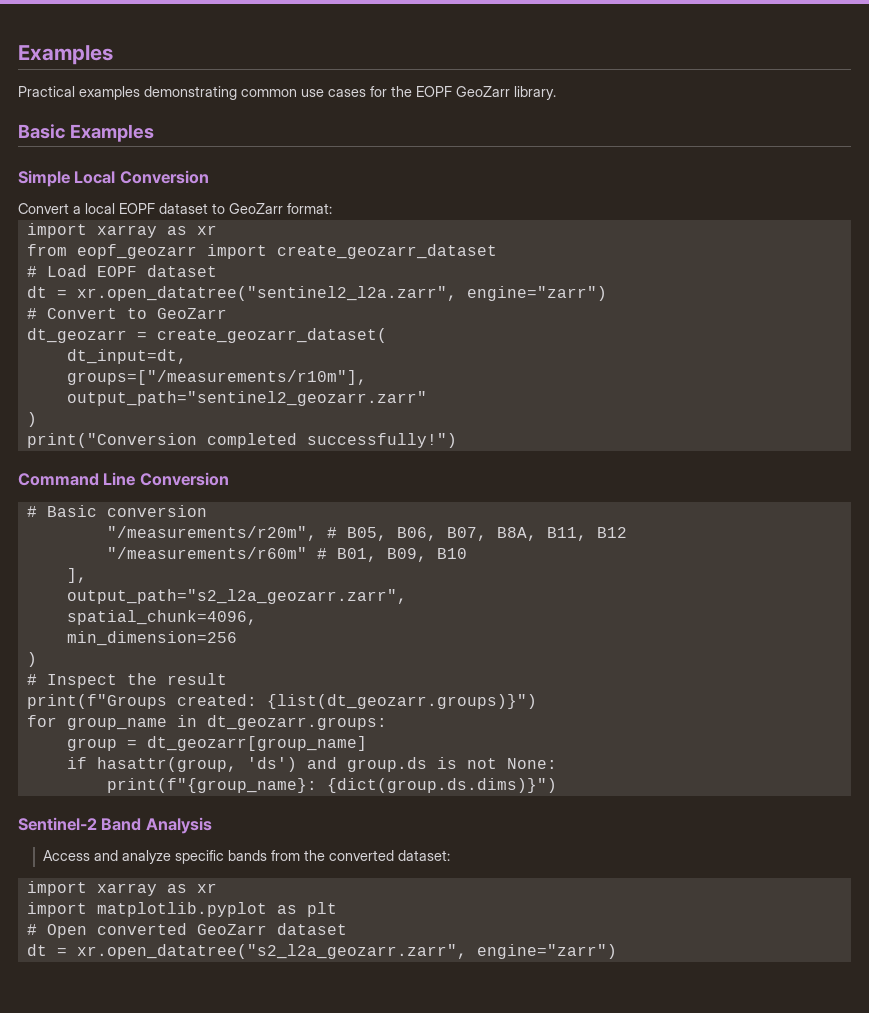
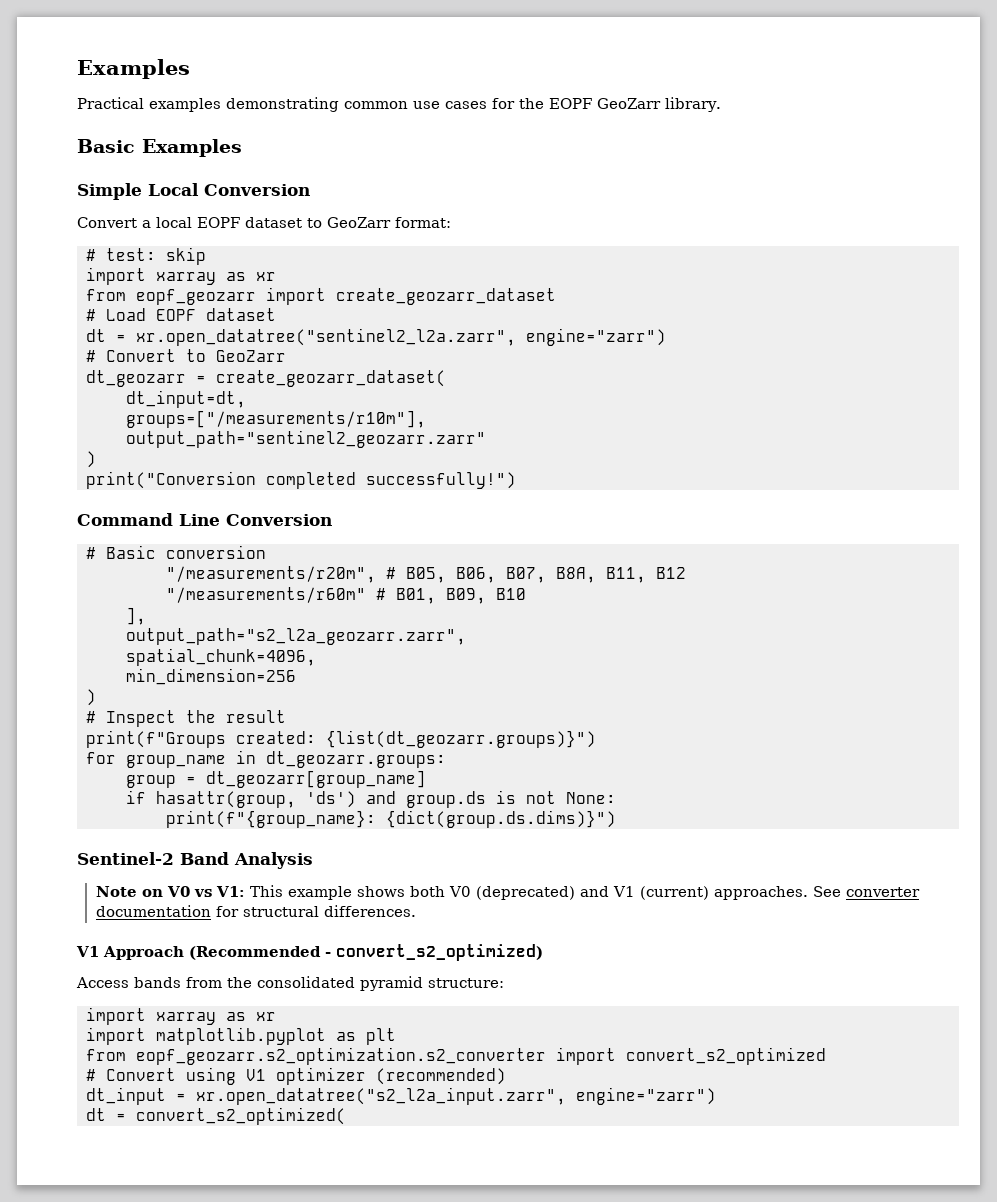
(332, 208) none -> [86,247,206,265] // # test: skip
[43,850,451,864] Access and analyze specific bands from the converted dataset: -> [95,885,920,900] [95,905,416,917] [76,944,543,961] [76,976,504,991] Note on V0 vs V1: This example shows both V0 (deprecated) and V1 (current) approaches. See converter documentation for structural differences. // V1 Approach (Recommended - convert_s2_optimized) // Access bands from the consolidated pyramid structure:
[26,923,347,938] [26,944,617,959] # Open converted GeoZarr dataset // dt = xr.open_datatree("s2_l2a_geozarr.zarr", engine="zarr") -> [86,1047,826,1065] [86,1067,506,1085] [86,1087,716,1105] [86,1107,346,1125] from eopf_geozarr.s2_optimization.s2_converter import convert_s2_optimized // # Convert using V1 optimizer (recommended) // dt_input = xr.open_datatree("s2_l2a_input.zarr", engine="zarr") // dt = convert_s2_optimized(

